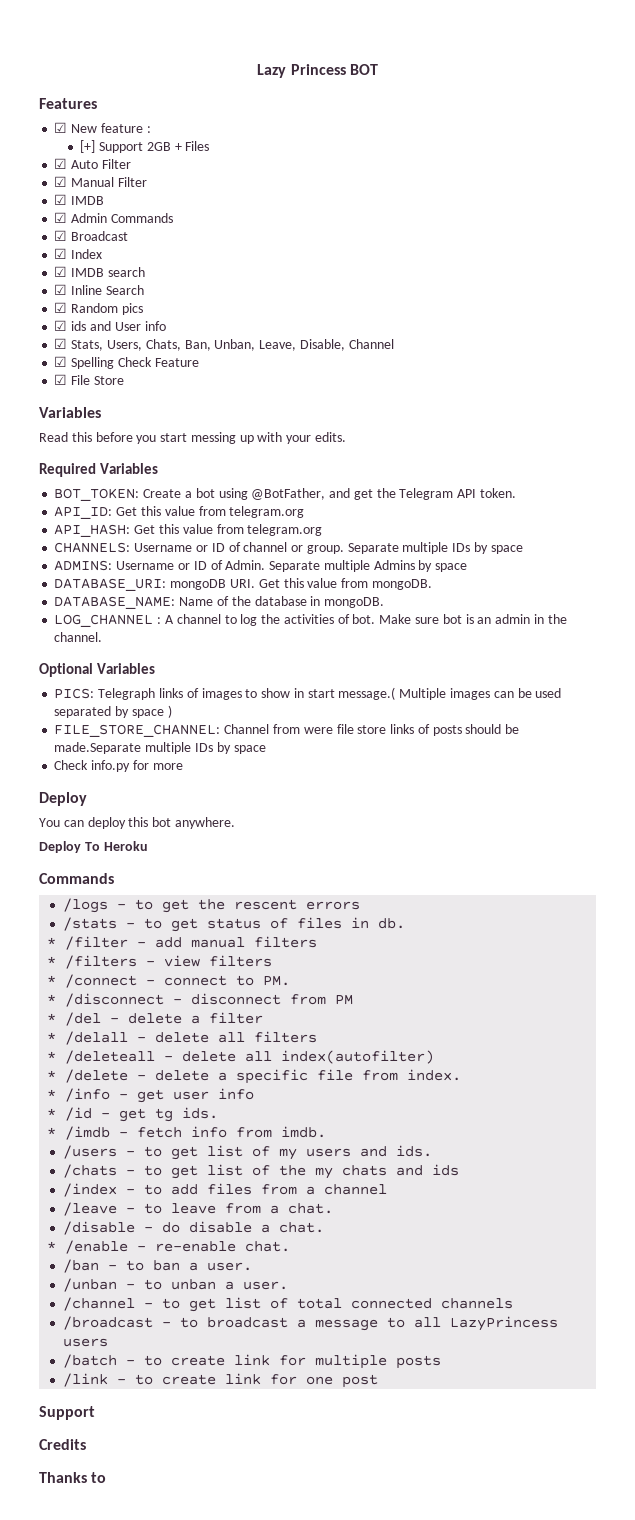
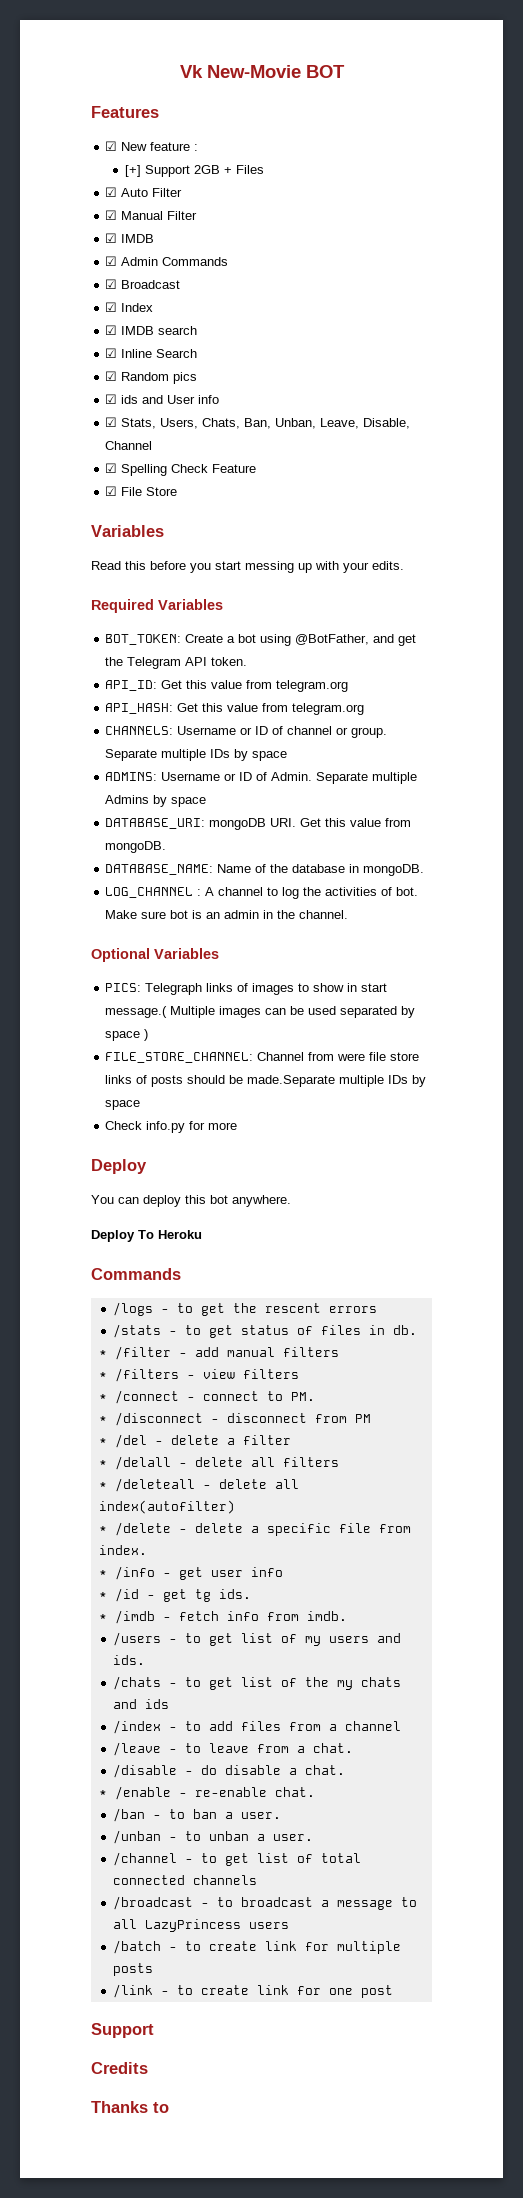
[257,64,346,78] Lazy Princess -> [179,65,301,78] Vk New-Movie

